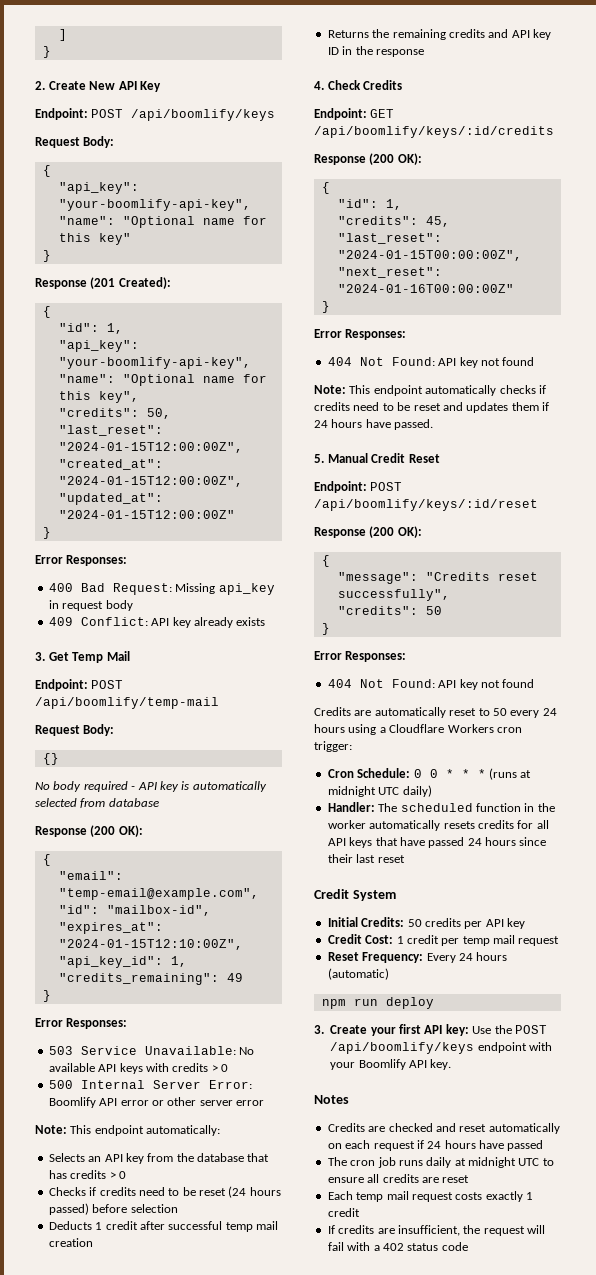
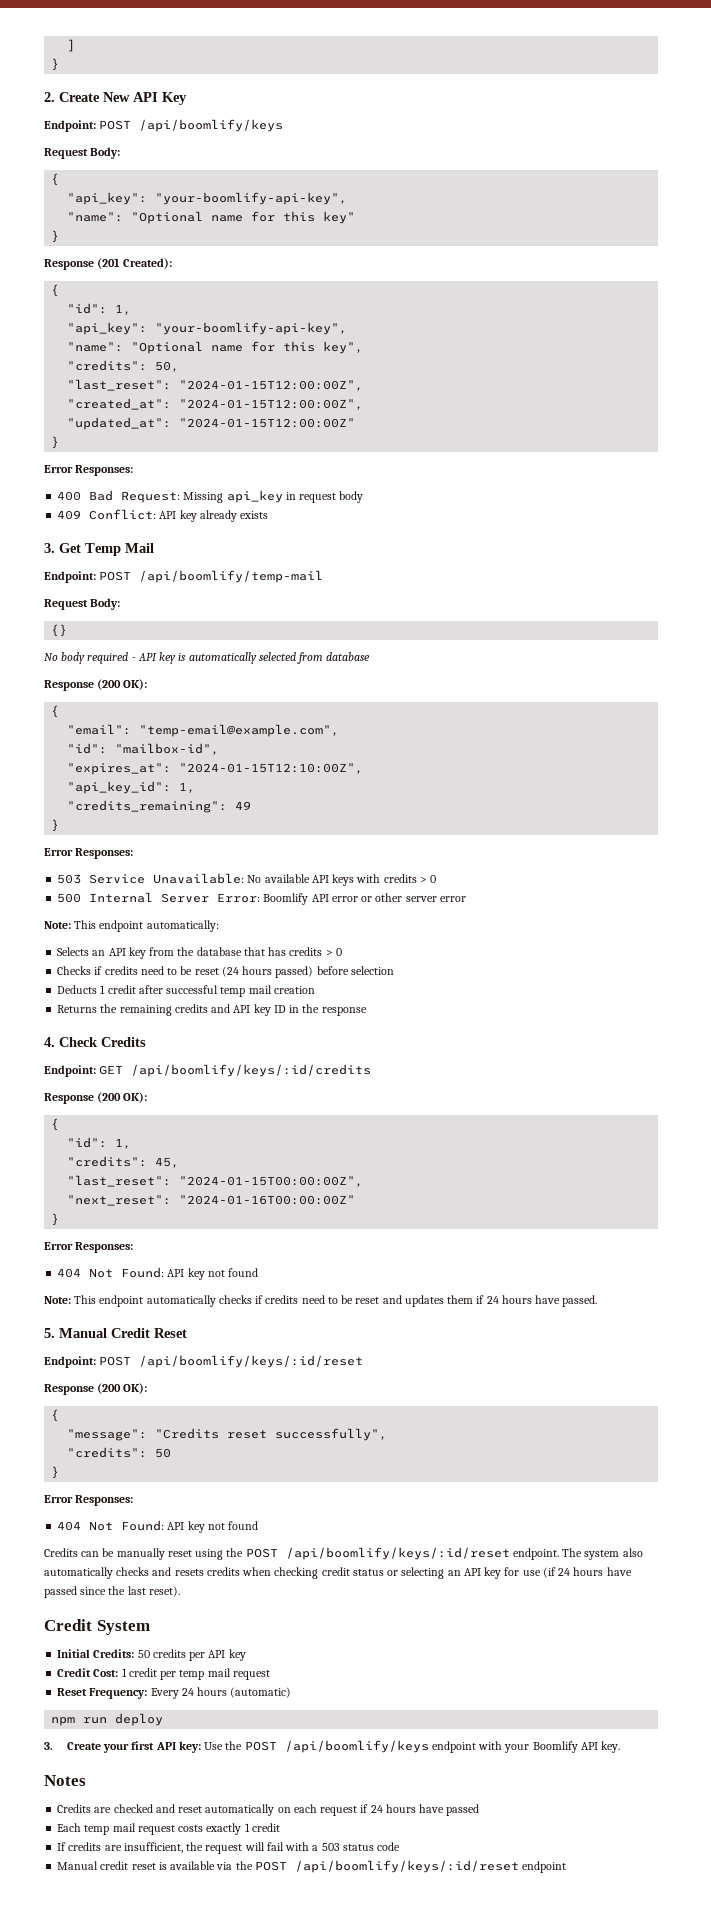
[354,707,557,718] [314,724,522,735] [314,741,352,752] [327,768,532,780] [327,785,432,797] [327,802,555,812] [327,820,549,831] [327,837,547,848] [327,854,405,863] are automatically reset to 50 every 24 hours using a Cloudflare Workers cron trigger: // Cron Schedule: 0 0 * * * (runs at midnight UTC daily) // Handler: The scheduled function in the worker automatically resets credits for all API keys that have passed 24 hours since their last reset -> [81,1547,643,1560] [44,1567,632,1579] [44,1586,180,1598] can be manually reset using the POST /api/boomlify/keys/:id/reset endpoint. The system also automatically checks and resets credits when checking credit status or selecting an API key for use (if 24 hours have passed since the last reset).
[327,1157,554,1168] [327,1174,470,1183] // The cron job runs daily at midnight UTC to ensure all credits are reset -> (480, 1810) none
[382,1243,404,1251] 402 -> [321,1843,340,1851] 503
(468, 1246) none -> [57,1860,567,1873] // Manual credit reset is available via the POST /api/boomlify/keys/:id/reset endpoint

